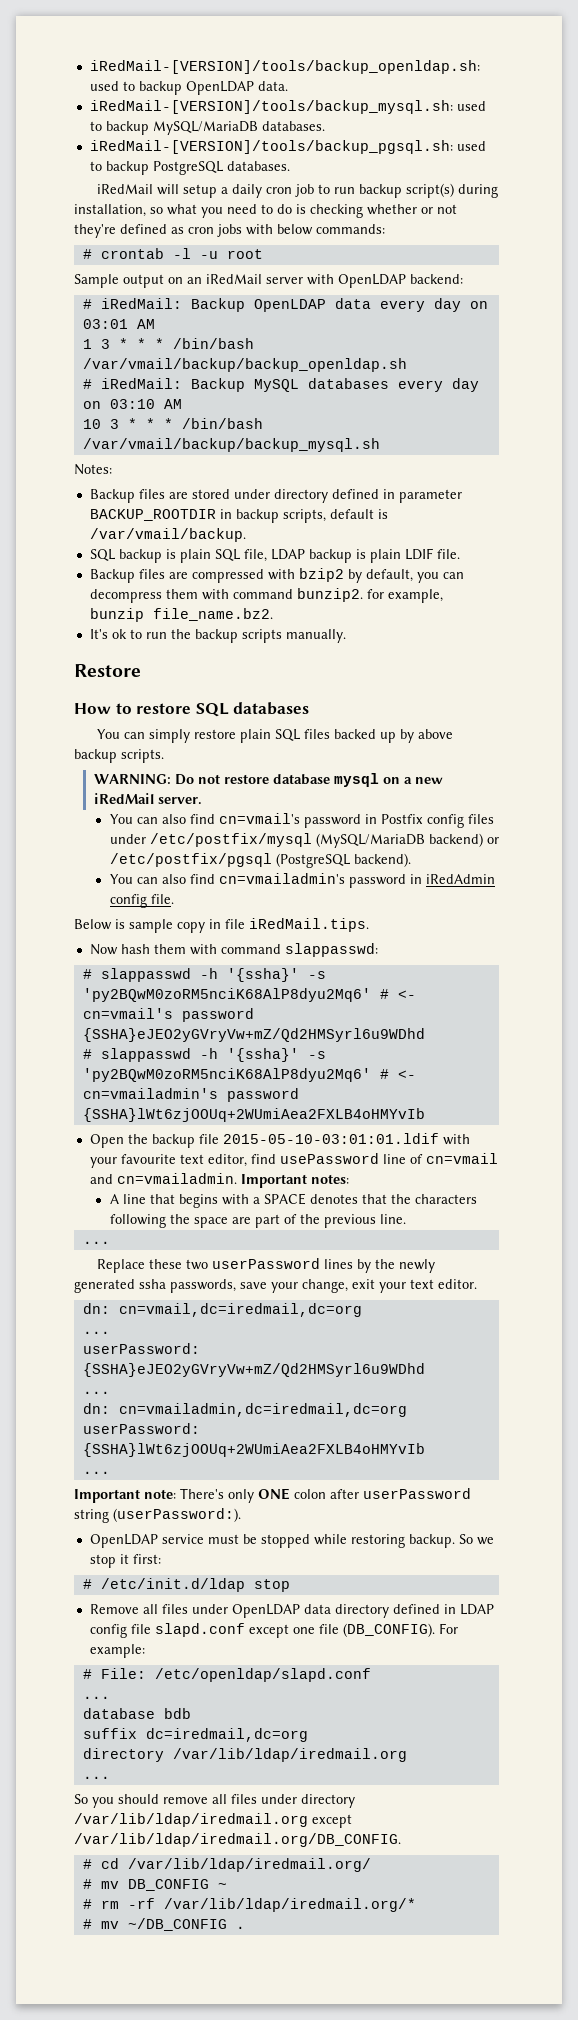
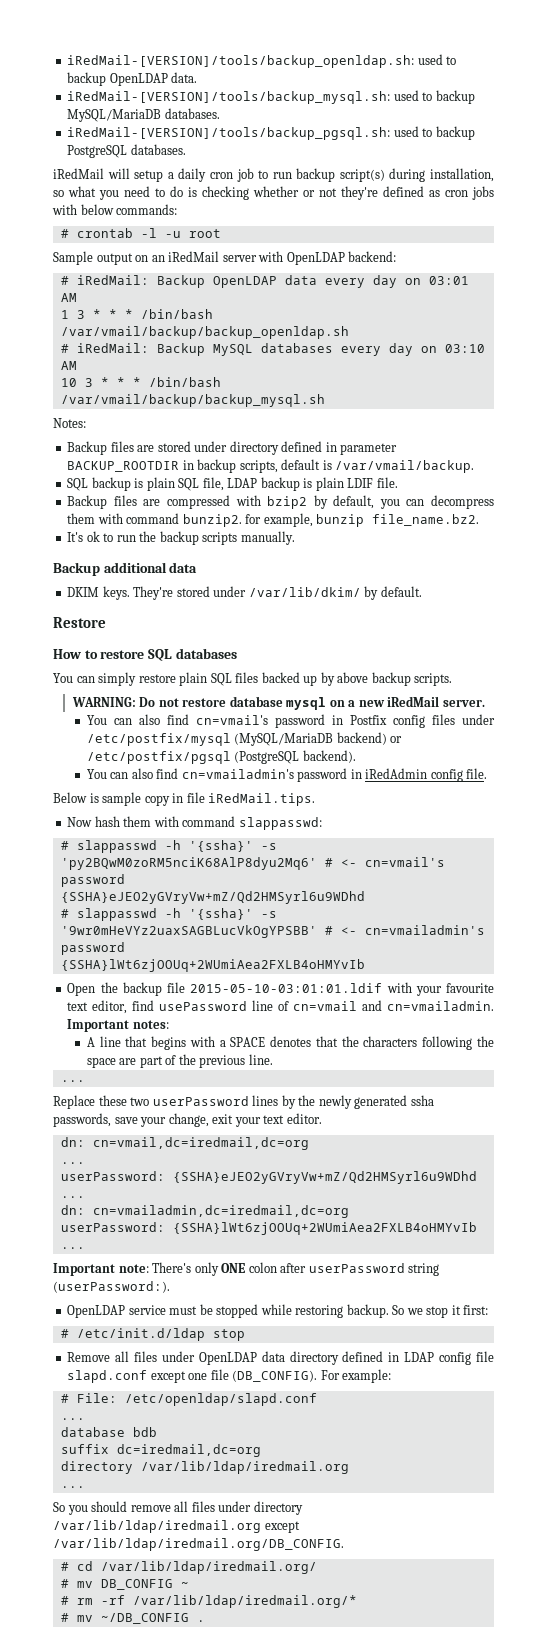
(346, 636) none -> [53,562,198,576] [67,586,422,600] // Backup additional data // DKIM keys. They're stored under /var/lib/dkim/ by default.
[82,1068,371,1082] 'py2BQwM0zoRM5nciK68AlP8dyu2Mq6' -> [60,925,317,938] '9wr0mHeVYz2uaxSAGBLucVkOgYPSBB'

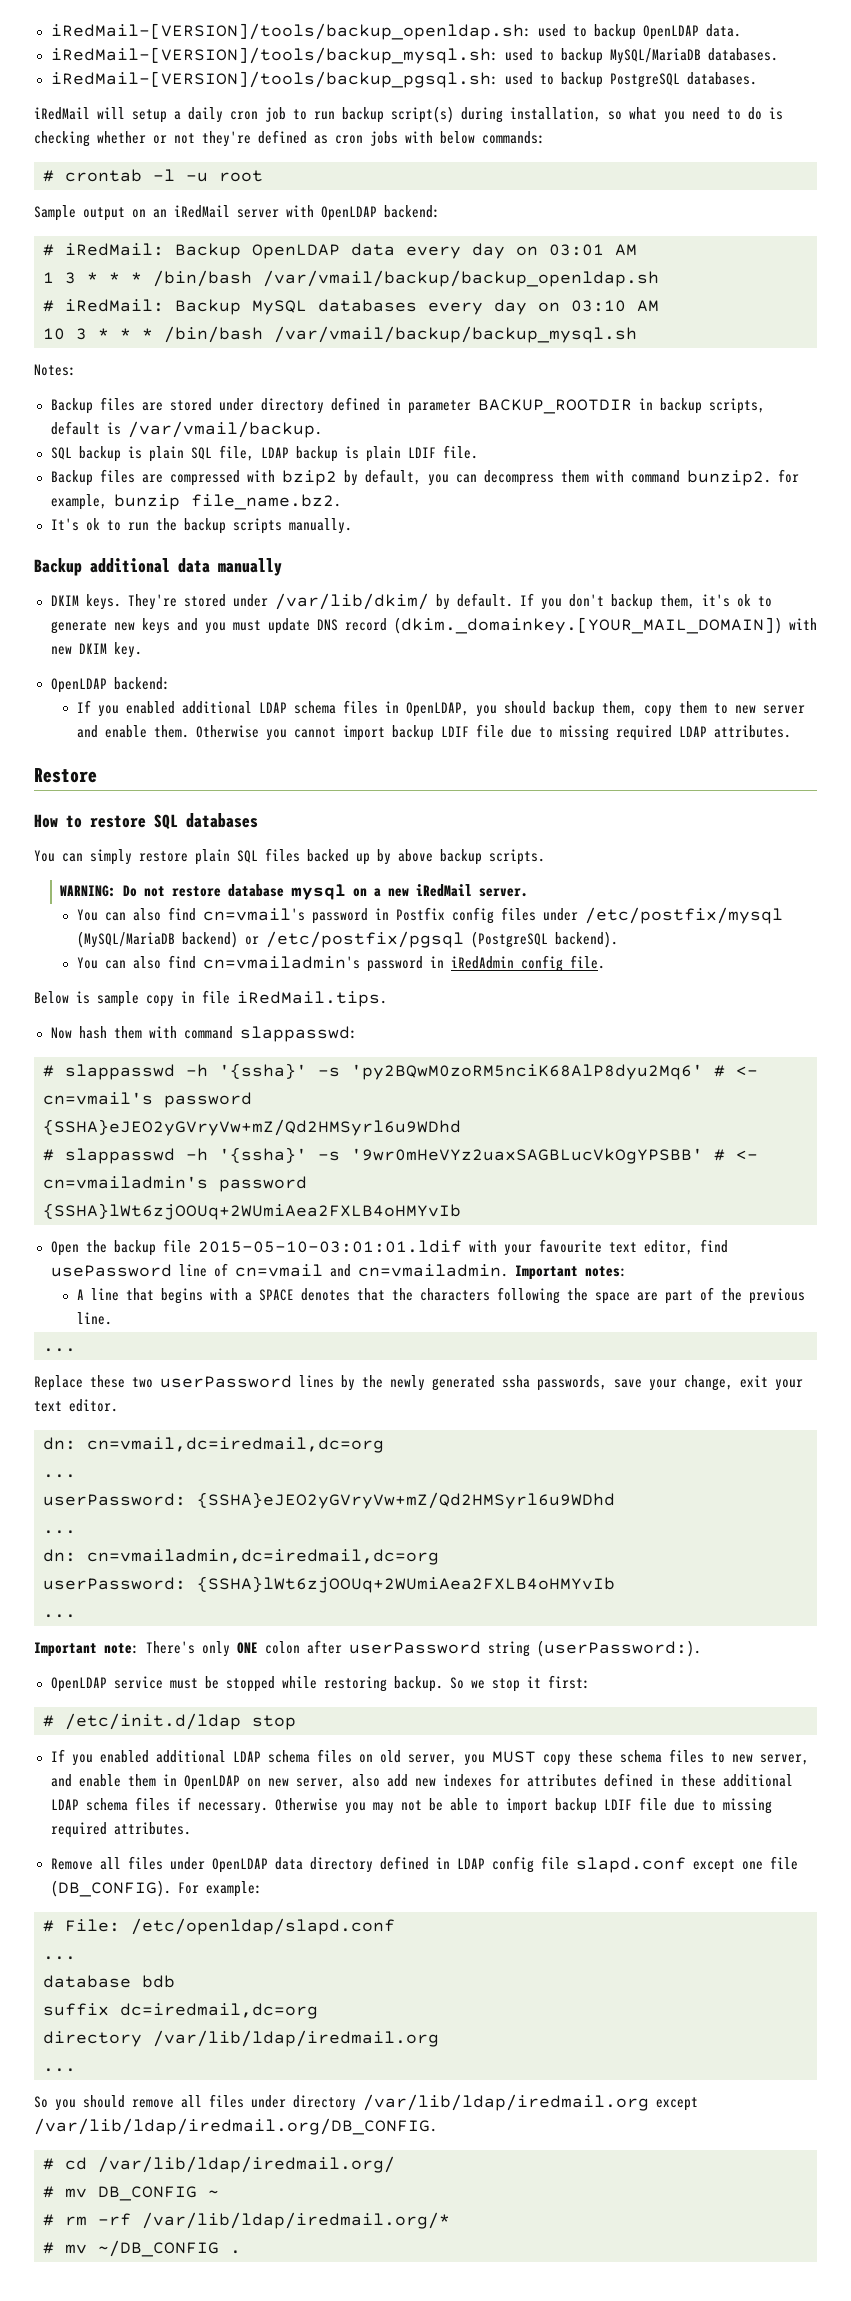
(198, 567) none -> [218,558,282,576] manually
(422, 591) none -> [519,593,772,610] [50,617,817,634] [50,642,142,658] [50,677,170,693] [76,700,805,717] [76,724,791,741] If you don't backup them, it's ok to generate new keys and you must update DNS record (dkim._domainkey.[YOUR_MAIL_DOMAIN]) with new DKIM key. // OpenLDAP backend: // If you enabled additional LDAP schema files in OpenLDAP, you should backup them, copy them to new server and enable them. Otherwise you cannot import backup LDIF file due to missing required LDAP attributes.
(245, 1335) none -> [50,1749,809,1766] [50,1773,793,1790] [50,1797,772,1814] [50,1822,191,1838] // If you enabled additional LDAP schema files on old server, you MUST copy these schema files to new server, and enable them in OpenLDAP on new server, also add new indexes for attributes defined in these additional LDAP schema files if necessary. Otherwise you may not be able to import backup LDIF file due to missing required attributes.

